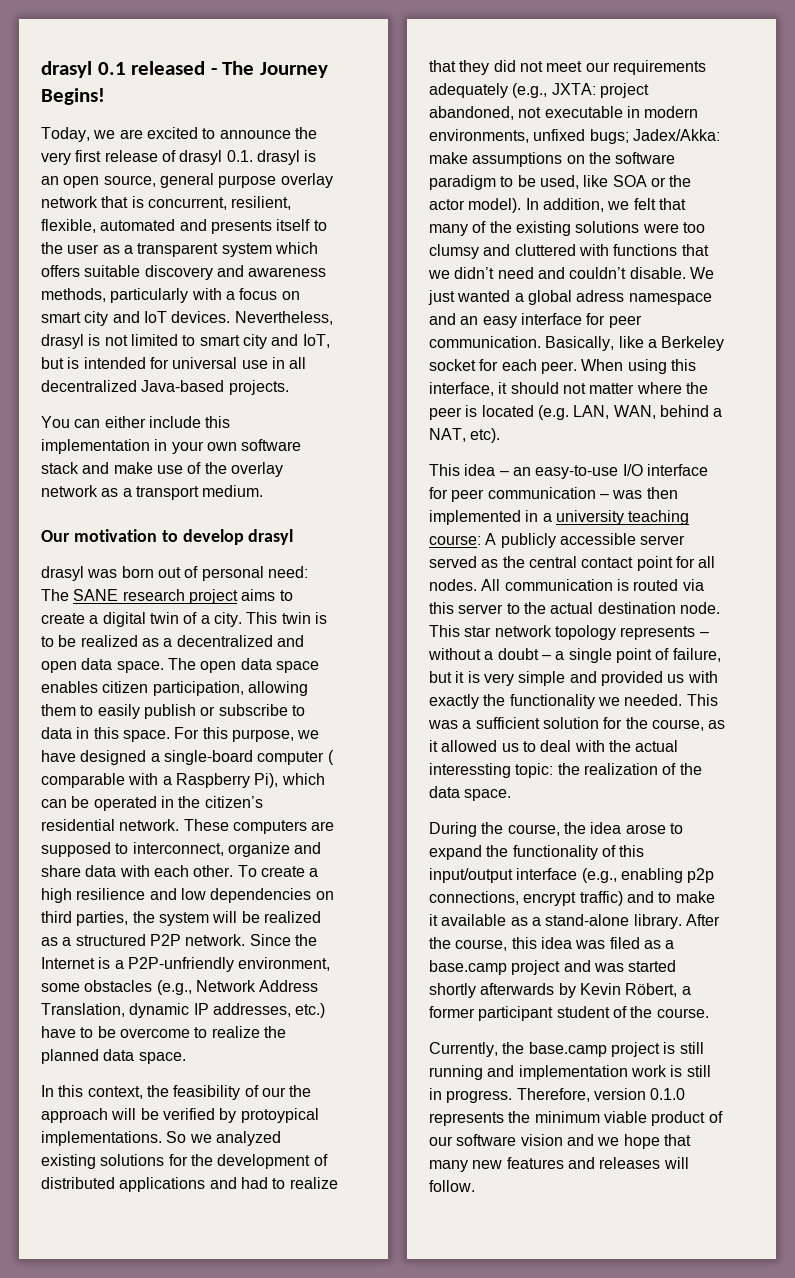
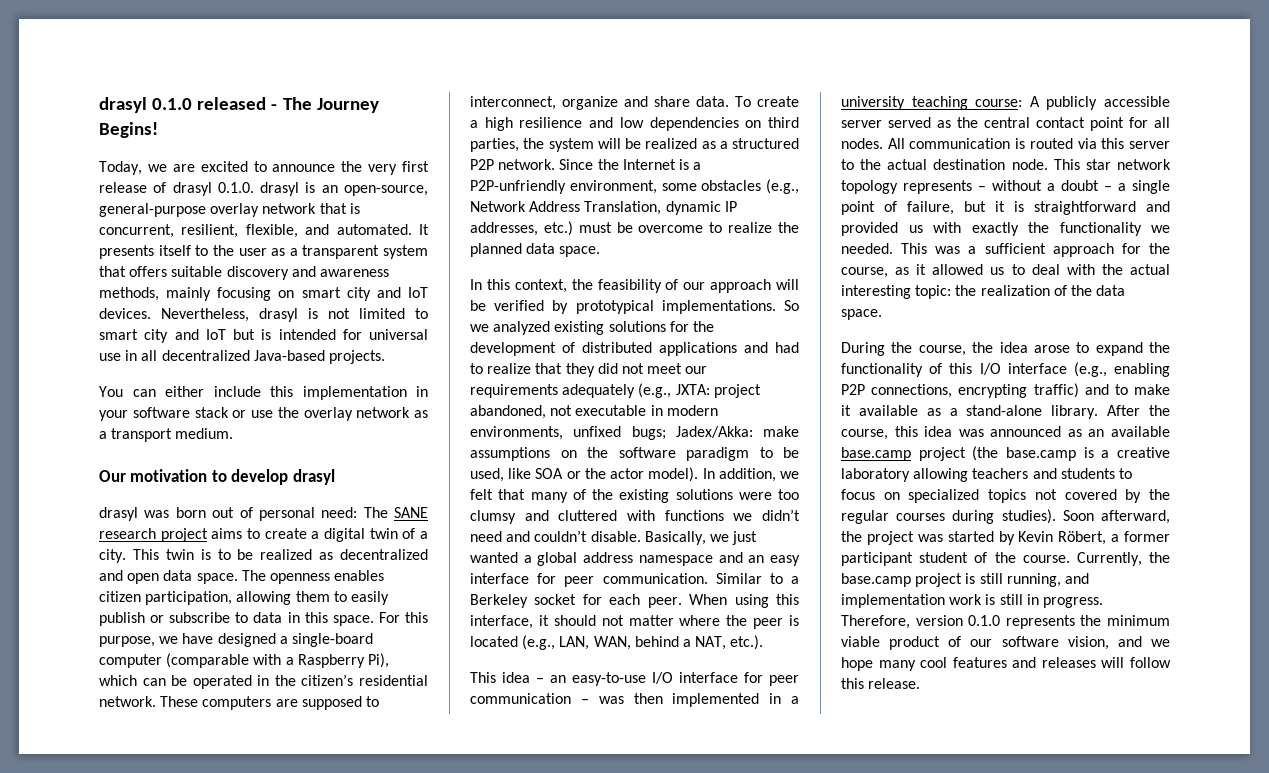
[41,61,126,78] drasyl 0.1 -> [99,97,193,113] drasyl 0.1.0
[226,150,253,162] 0.1. -> [217,182,254,193] 0.1.0.
[63,173,277,188] open source, general purpose -> [343,185,428,196] [99,203,206,217] open-source, general-purpose
[100,219,207,231] automated and -> [305,224,429,235] and automated. It
[274,242,318,254] which -> [99,266,126,277] that
[110,288,278,303] particularly with a focus -> [166,287,272,301] mainly focusing
[302,334,330,348] IoT, -> [205,329,226,340] IoT
[206,442,237,451] own -> (128, 415) none
[82,462,202,474] and make use of -> [232,410,273,418] or use
[163,638,173,647] a -> (334, 556) none
[200,658,319,673] open data space -> [269,573,330,584] openness
[327,750,334,765] [41,773,125,788] ( comparable -> [166,653,250,668] (comparable
[85,865,234,877] data with each other. -> [696,96,729,107] data.
[41,1026,94,1038] have to -> [578,222,612,233] must
[289,1085,312,1097] the -> (706, 286) none
[240,1108,319,1123] protoypical -> [575,300,654,314] prototypical
[681,244,709,256] that -> (724, 515) none
[689,267,714,279] We -> [644,531,729,545] Basically, we
[576,290,625,302] adress -> [583,552,634,563] address
[545,336,644,351] Basically, like -> [715,573,783,584] Similar to
[537,405,569,420] (e.g. -> [522,635,556,650] (e.g.,
[470,428,501,443] etc). -> [730,635,764,650] etc.).
[483,671,566,686] very simple -> [1034,201,1136,215] straightforward
[542,717,599,729] solution -> [1052,243,1114,257] approach
[429,763,511,778] interessting -> [841,285,911,299] interesting
[429,868,513,883] input/output -> [979,363,1001,375] I/O
[687,868,715,883] [429,891,577,906] p2p connections, encrypt -> [841,384,1028,398] P2P connections, encrypting
[609,937,675,949] [429,960,677,975] [429,983,555,998] filed as a base.camp project and was started shortly afterwards -> [990,426,1170,437] [841,446,1170,461] [841,468,1132,482] [841,489,1170,503] [841,509,1170,524] [841,531,994,545] announced as an available base.camp project (the base.camp is a creative laboratory allowing teachers and students to focus on specialized topics not covered by the regular courses during studies). Soon afterward, the project was started
(709, 1013) // -> (1070, 559) none
[429,1065,483,1080] running -> [1006,573,1061,587] running,
[520,1134,563,1146] vision -> [1067,636,1109,650] vision,
[663,1134,691,1146] [429,1160,503,1172] that many new -> [878,657,948,671] many cool
[429,1180,475,1192] follow. -> [1130,657,1171,668] [841,678,921,689] follow this release.

